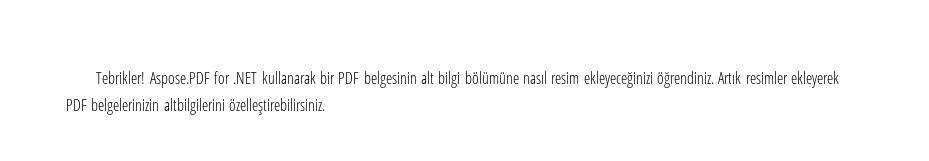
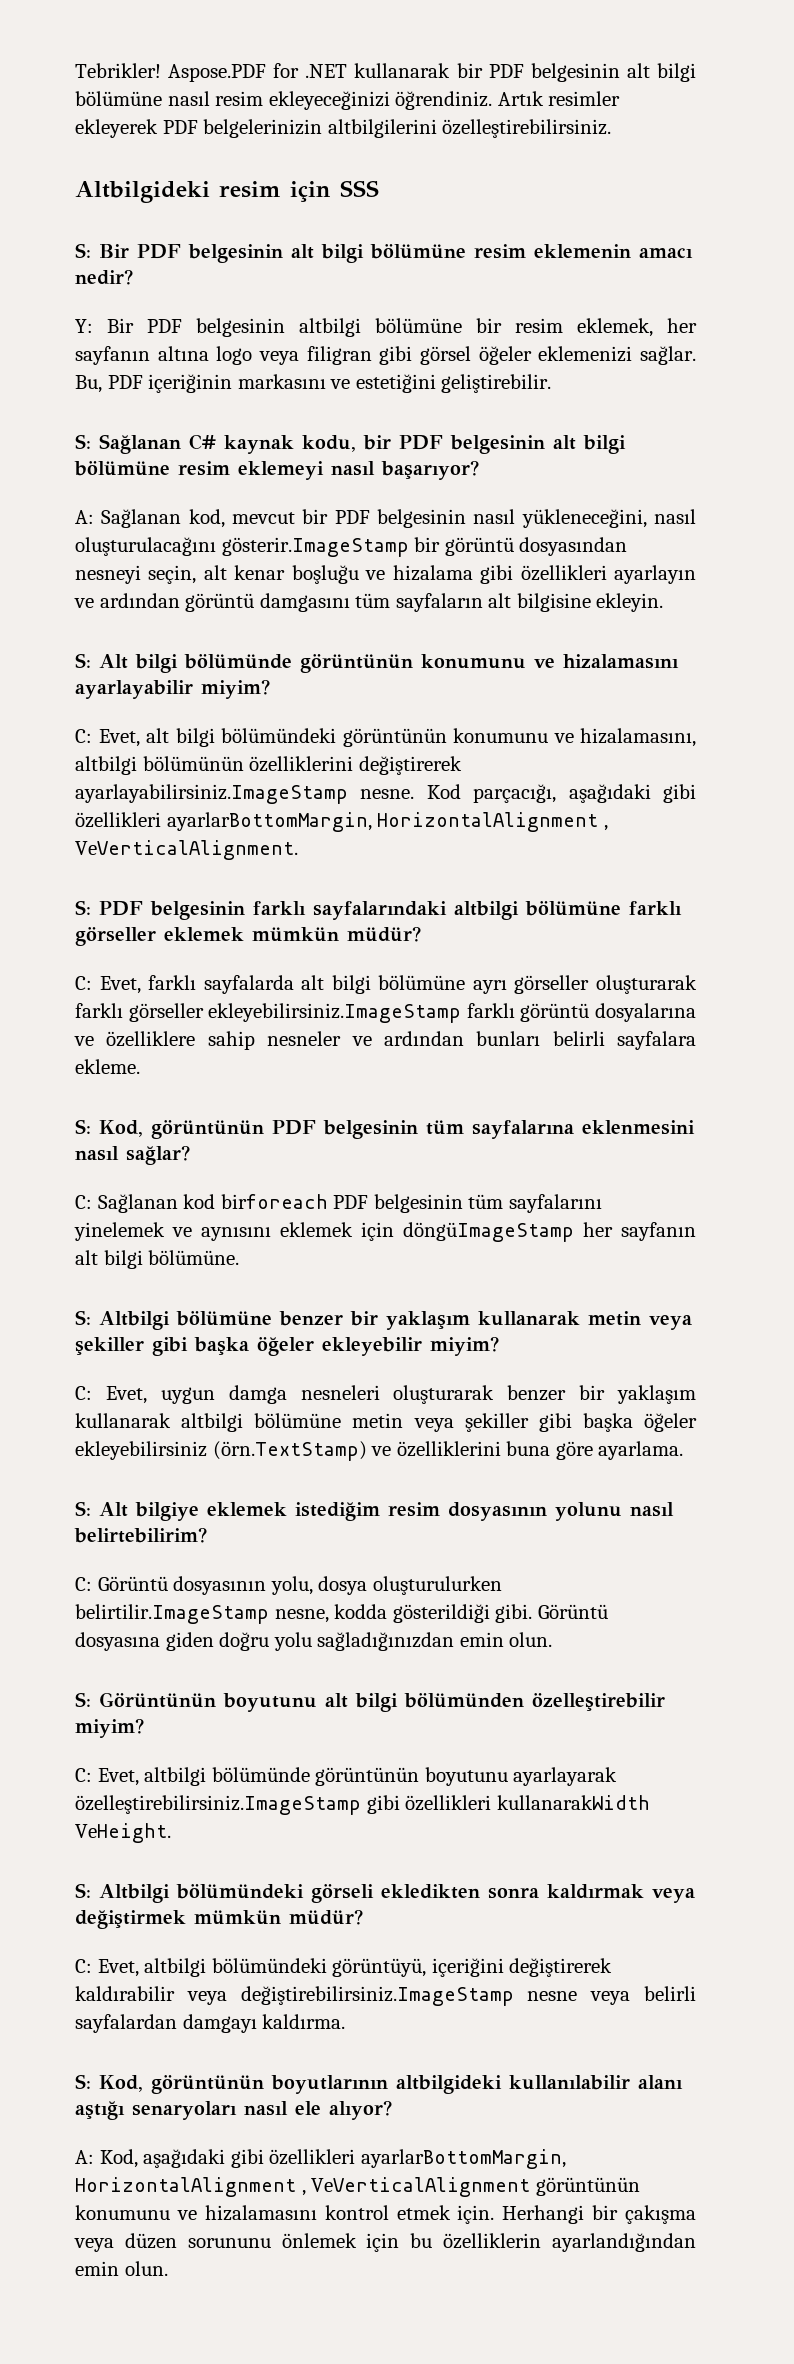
(325, 106) none -> [75,180,379,203] [75,243,693,263] [75,269,133,285] [75,318,697,337] [75,346,697,365] [75,374,552,393] [75,434,626,454] [74,460,479,480] [75,509,696,528] [75,537,628,557] [75,565,697,584] [74,593,664,612] [75,653,679,673] [75,679,270,699] [75,728,696,747] [75,756,462,775] [75,784,697,804] [75,812,608,832] [75,840,298,860] [75,900,682,920] [75,926,421,946] [75,975,697,994] [75,1003,697,1023] [74,1031,696,1050] [75,1059,140,1074] [75,1119,695,1139] [75,1145,190,1165] [75,1194,602,1213] [74,1222,696,1242] [75,1250,240,1269] [75,1310,692,1330] [75,1336,499,1356] [75,1385,696,1404] [75,1413,697,1432] [75,1441,684,1461] [75,1501,674,1521] [74,1527,207,1543] [75,1576,502,1595] [75,1604,608,1624] [75,1632,553,1651] [75,1692,665,1712] [75,1718,144,1738] [75,1767,618,1786] [75,1795,650,1815] [75,1823,171,1843] [75,1883,695,1903] [75,1909,363,1929] [75,1958,613,1977] [75,1986,696,2006] [75,2014,346,2033] [75,2074,683,2094] [75,2100,392,2120] [75,2149,566,2169] [75,2177,640,2197] [75,2205,696,2224] [74,2233,696,2252] [75,2261,168,2276] // Altbilgideki resim için SSS // S: Bir PDF belgesinin alt bilgi bölümüne resim eklemenin amacı nedir? // Y: Bir PDF belgesinin altbilgi bölümüne bir resim eklemek, her sayfanın altına logo veya filigran gibi görsel öğeler eklemenizi sağlar. Bu, PDF içeriğinin markasını ve estetiğini geliştirebilir. // S: Sağlanan C# kaynak kodu, bir PDF belgesinin alt bilgi bölümüne resim eklemeyi nasıl başarıyor? // A: Sağlanan kod, mevcut bir PDF belgesinin nasıl yükleneceğini, nasıl oluşturulacağını gösterir.ImageStamp bir görüntü dosyasından nesneyi seçin, alt kenar boşluğu ve hizalama gibi özellikleri ayarlayın ve ardından görüntü damgasını tüm sayfaların alt bilgisine ekleyin. // S: Alt bilgi bölümünde görüntünün konumunu ve hizalamasını ayarlayabilir miyim? // C: Evet, alt bilgi bölümündeki görüntünün konumunu ve hizalamasını, altbilgi bölümünün özelliklerini değiştirerek ayarlayabilirsiniz.ImageStamp nesne. Kod parçacığı, aşağıdaki gibi özellikleri ayarlarBottomMargin, HorizontalAlignment , VeVerticalAlignment. // S: PDF belgesinin farklı sayfalarındaki altbilgi bölümüne farklı görseller eklemek mümkün müdür? // C: Evet, farklı sayfalarda alt bilgi bölümüne ayrı görseller oluşturarak farklı görseller ekleyebilirsiniz.ImageStamp farklı görüntü dosyalarına ve özelliklere sahip nesneler ve ardından bunları belirli sayfalara ekleme. // S: Kod, görüntünün PDF belgesinin tüm sayfalarına eklenmesini nasıl sağlar? // C: Sağlanan kod birforeach PDF belgesinin tüm sayfalarını yinelemek ve aynısını eklemek için döngüImageStamp her sayfanın alt bilgi bölümüne. // S: Altbilgi bölümüne benzer bir yaklaşım kullanarak metin veya şekiller gibi başka öğeler ekleyebilir miyim? // C: Evet, uygun damga nesneleri oluşturarak benzer bir yaklaşım kullanarak altbilgi bölümüne metin veya şekiller gibi başka öğeler ekleyebilirsiniz (örn.TextStamp) ve özelliklerini buna göre ayarlama. // S: Alt bilgiye eklemek istediğim resim dosyasının yolunu nasıl belirtebilirim? // C: Görüntü dosyasının yolu, dosya oluşturulurken belirtilir.ImageStamp nesne, kodda gösterildiği gibi. Görüntü dosyasına giden doğru yolu sağladığınızdan emin olun. // S: Görüntünün boyutunu alt bilgi bölümünden özelleştirebilir miyim? // C: Evet, altbilgi bölümünde görüntünün boyutunu ayarlayarak özelleştirebilirsiniz.ImageStamp gibi özellikleri kullanarakWidth VeHeight. // S: Altbilgi bölümündeki görseli ekledikten sonra kaldırmak veya değiştirmek mümkün müdür? // C: Evet, altbilgi bölümündeki görüntüyü, içeriğini değiştirerek kaldırabilir veya değiştirebilirsiniz.ImageStamp nesne veya belirli sayfalardan damgayı kaldırma. // S: Kod, görüntünün boyutlarının altbilgideki kullanılabilir alanı aştığı senaryoları nasıl ele alıyor? // A: Kod, aşağıdaki gibi özellikleri ayarlarBottomMargin, HorizontalAlignment , VeVerticalAlignment görüntünün konumunu ve hizalamasını kontrol etmek için. Herhangi bir çakışma veya düzen sorununu önlemek için bu özelliklerin ayarlandığından emin olun.

